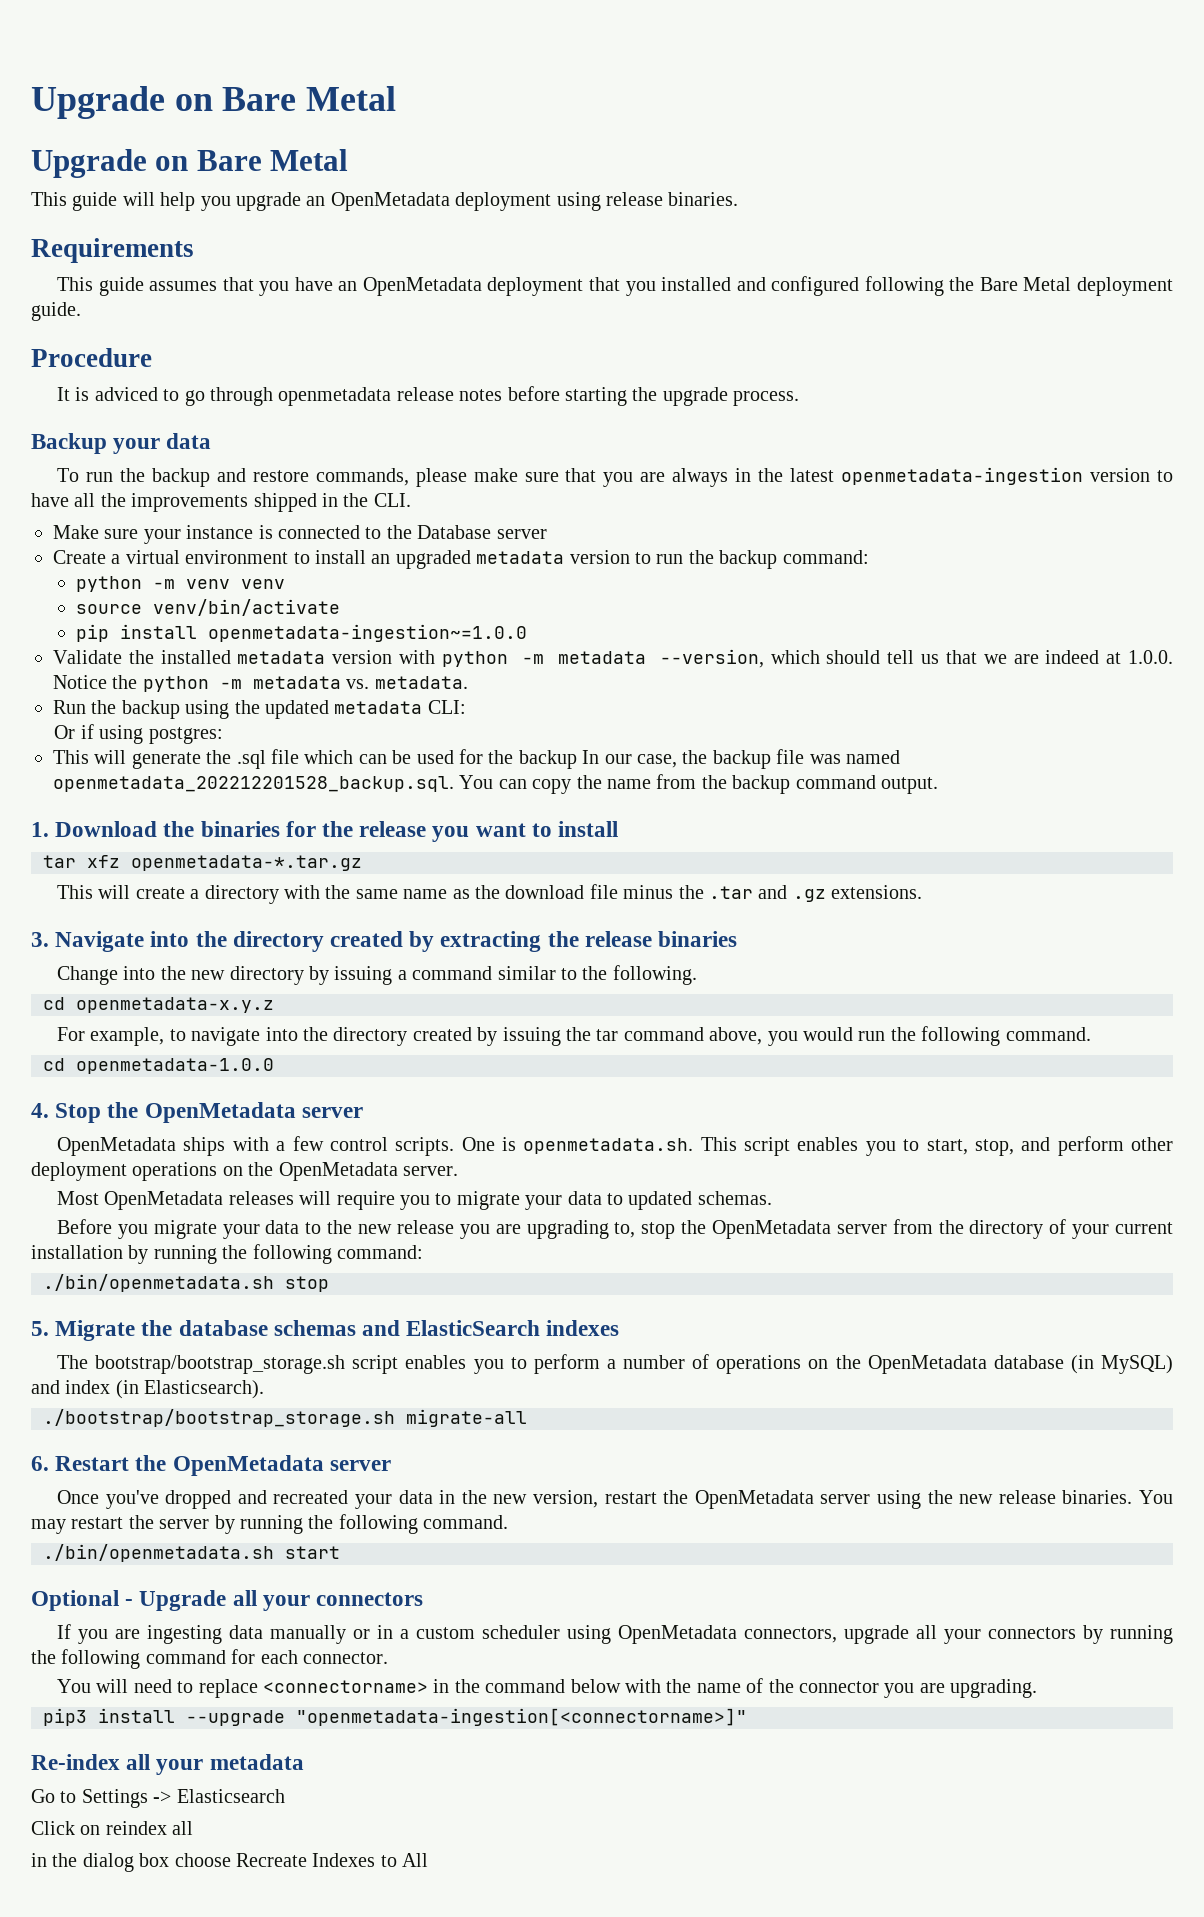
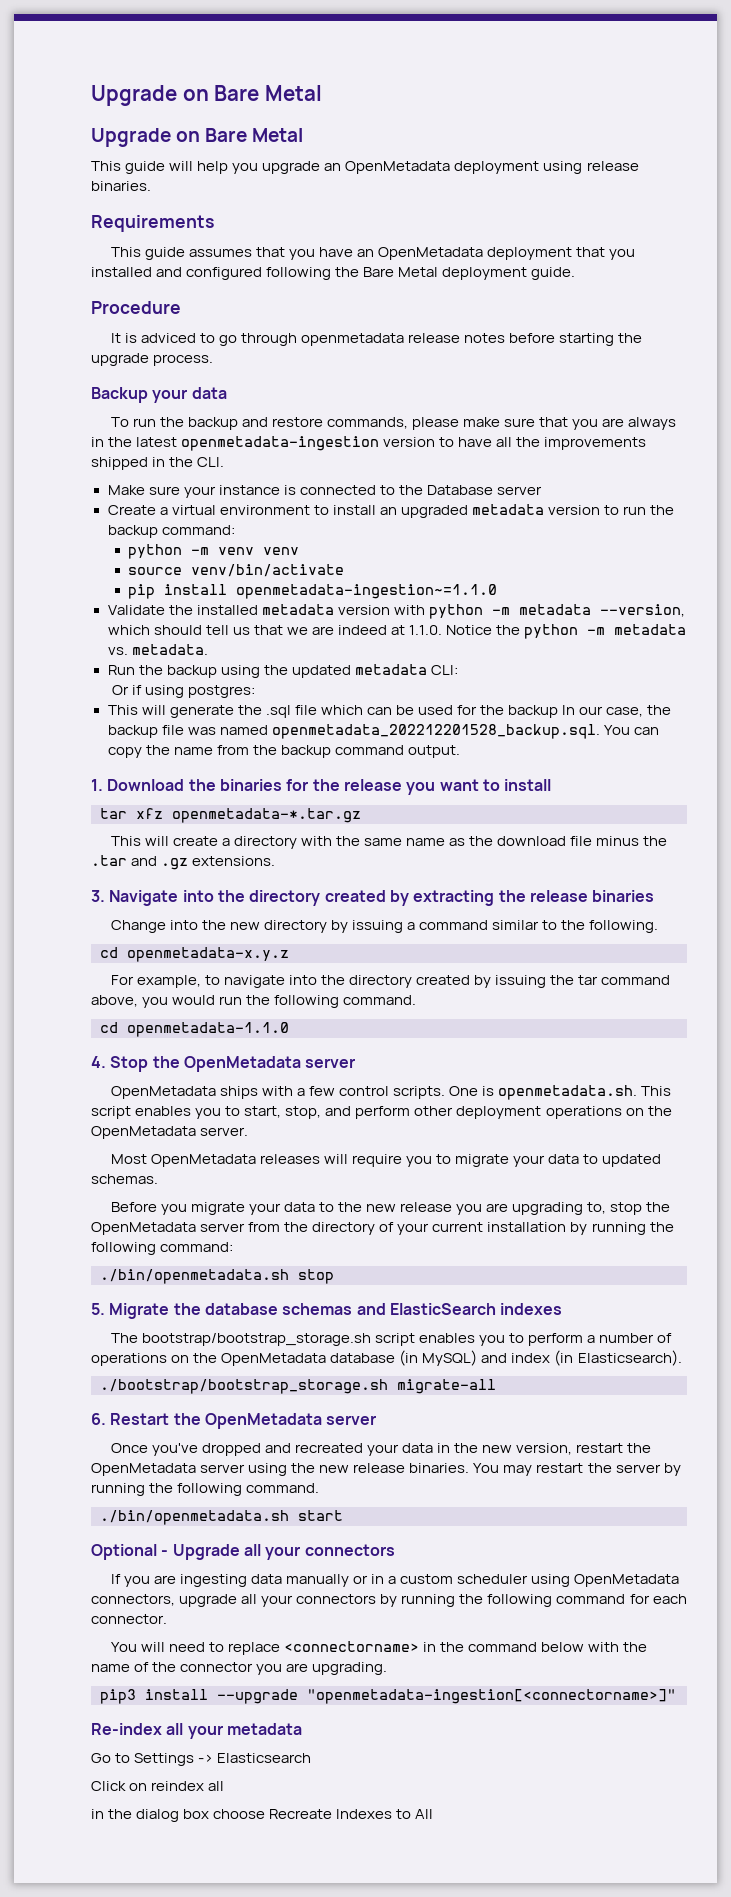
[208,624,528,642] openmetadata-ingestion~=1.0.0 -> [236,584,498,599] openmetadata-ingestion~=1.1.0
[1127,650,1173,664] 1.0.0. -> [408,625,442,635] 1.1.0.
[76,1058,274,1074] openmetadata-1.0.0 -> [127,1022,289,1037] openmetadata-1.1.0

